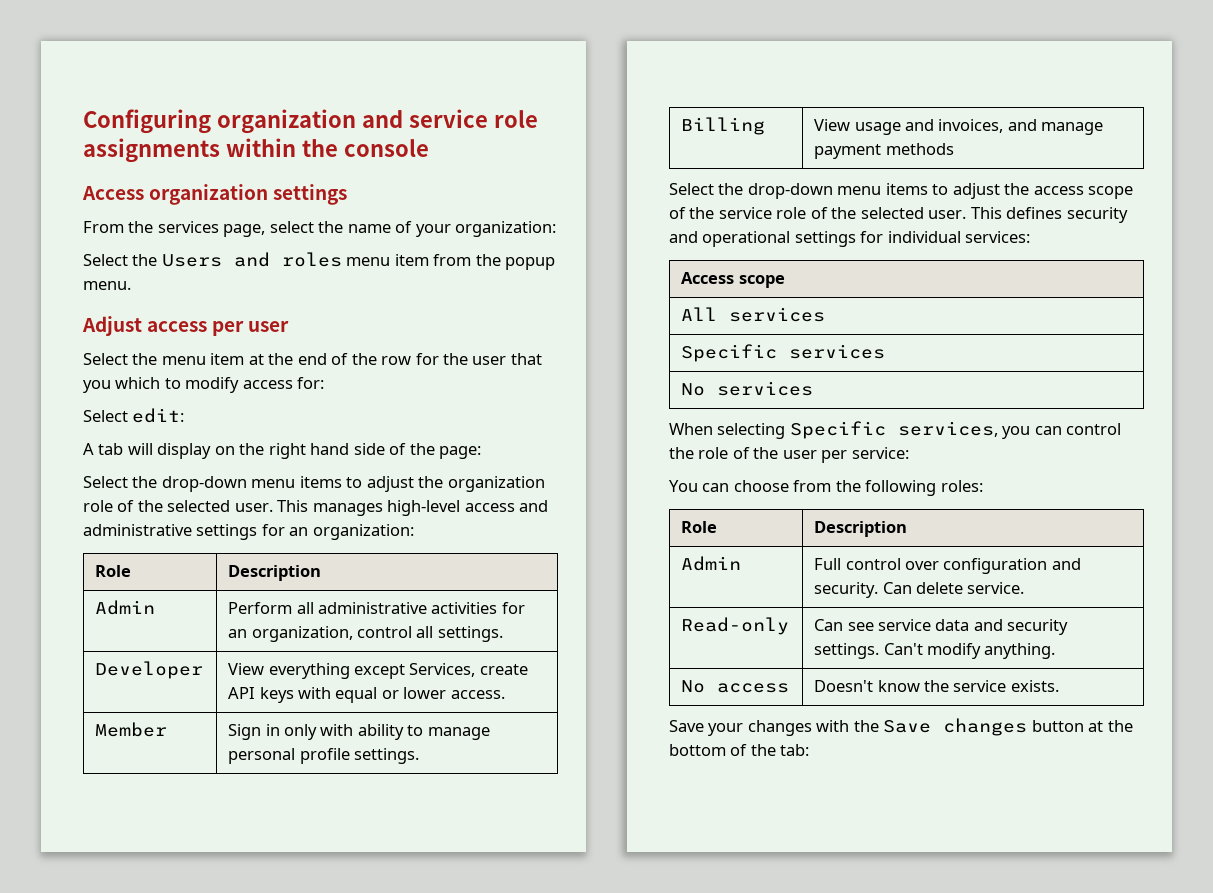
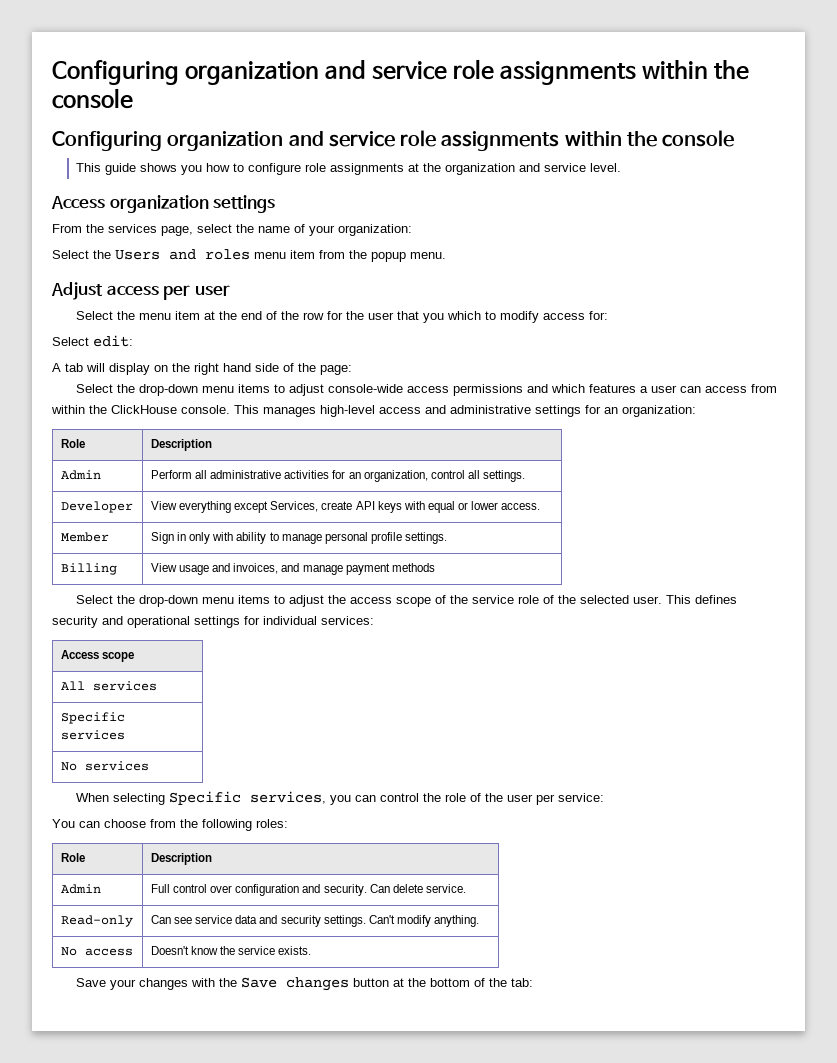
[83,109,538,134] [83,138,429,163] Configuring organization and service role assignments within the console -> [52,59,750,85] [52,88,133,109] [52,130,735,151] [76,163,622,175] Configuring organization and service role assignments within the console // Configuring organization and service role assignments within the console // This guide shows you how to configure role assignments at the organization and service level.
[418,476,545,492] [83,500,273,512] the organization role of the selected user. -> [327,384,777,396] [51,405,230,414] console-wide access permissions and which features a user can access from within the ClickHouse console.

